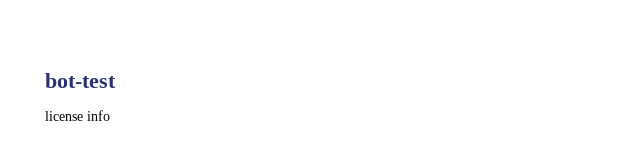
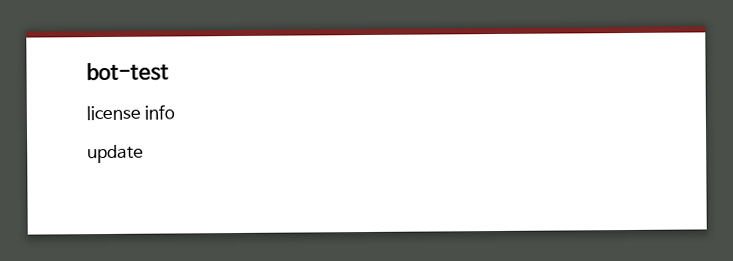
(110, 115) none -> [87,144,144,164] // update

